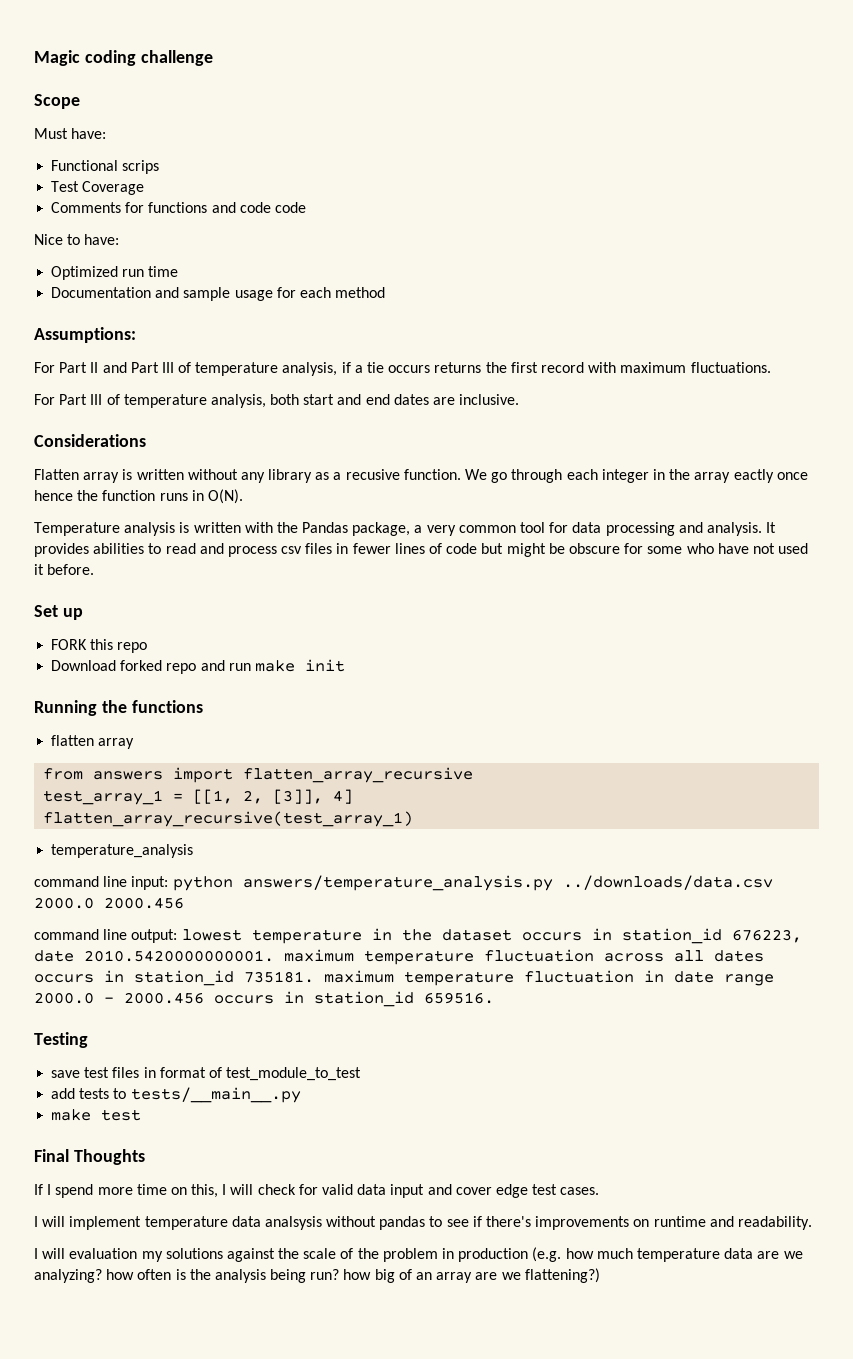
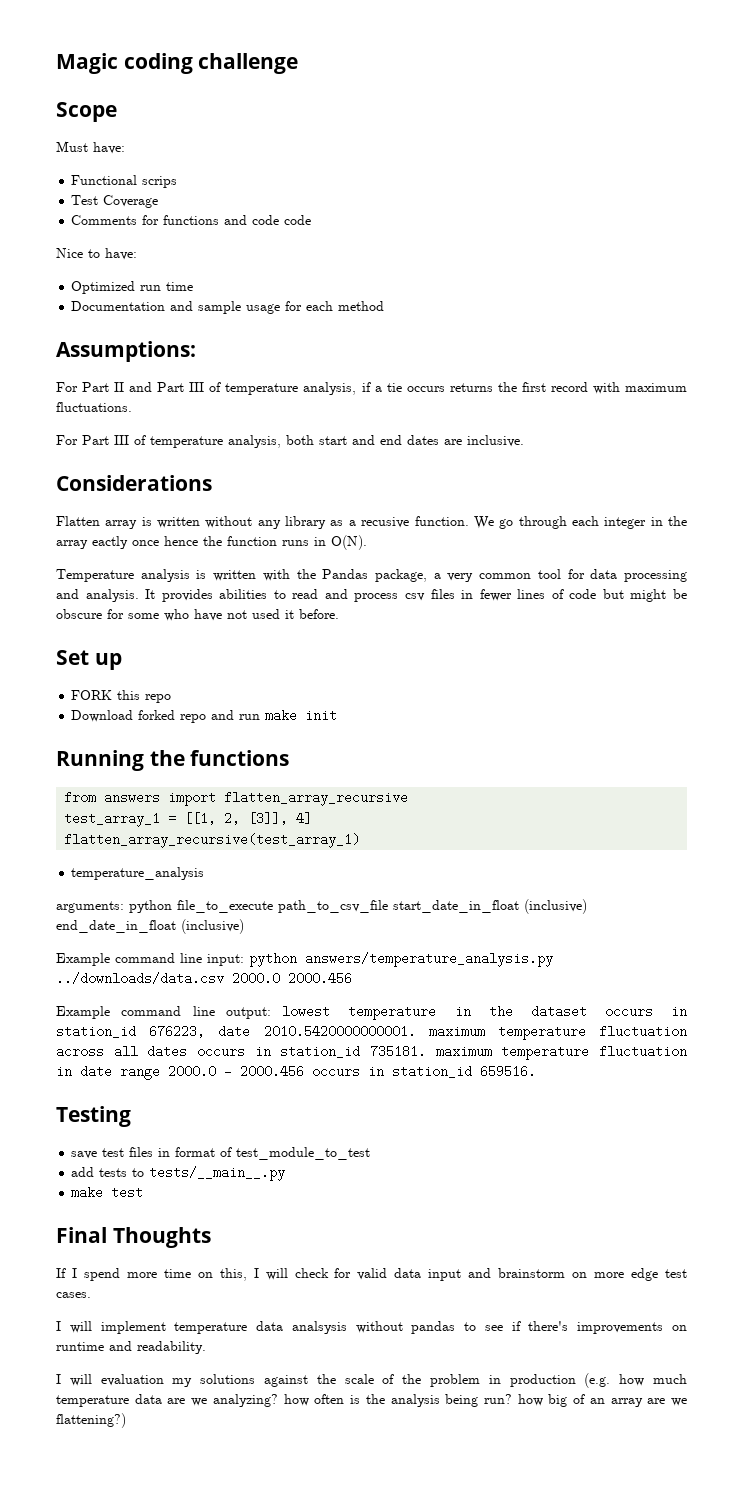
[51,735,135,749] // flatten array -> (290, 758) none
(194, 851) none -> [56,899,587,914] [56,919,244,934] [56,953,110,966] arguments: python file_to_execute path_to_csv_file start_date_in_float (inclusive) end_date_in_float (inclusive) // Example
(184, 903) none -> [56,1006,110,1019] Example
[455,1187,492,1195] cover -> [498,1268,625,1278] brainstorm on more

